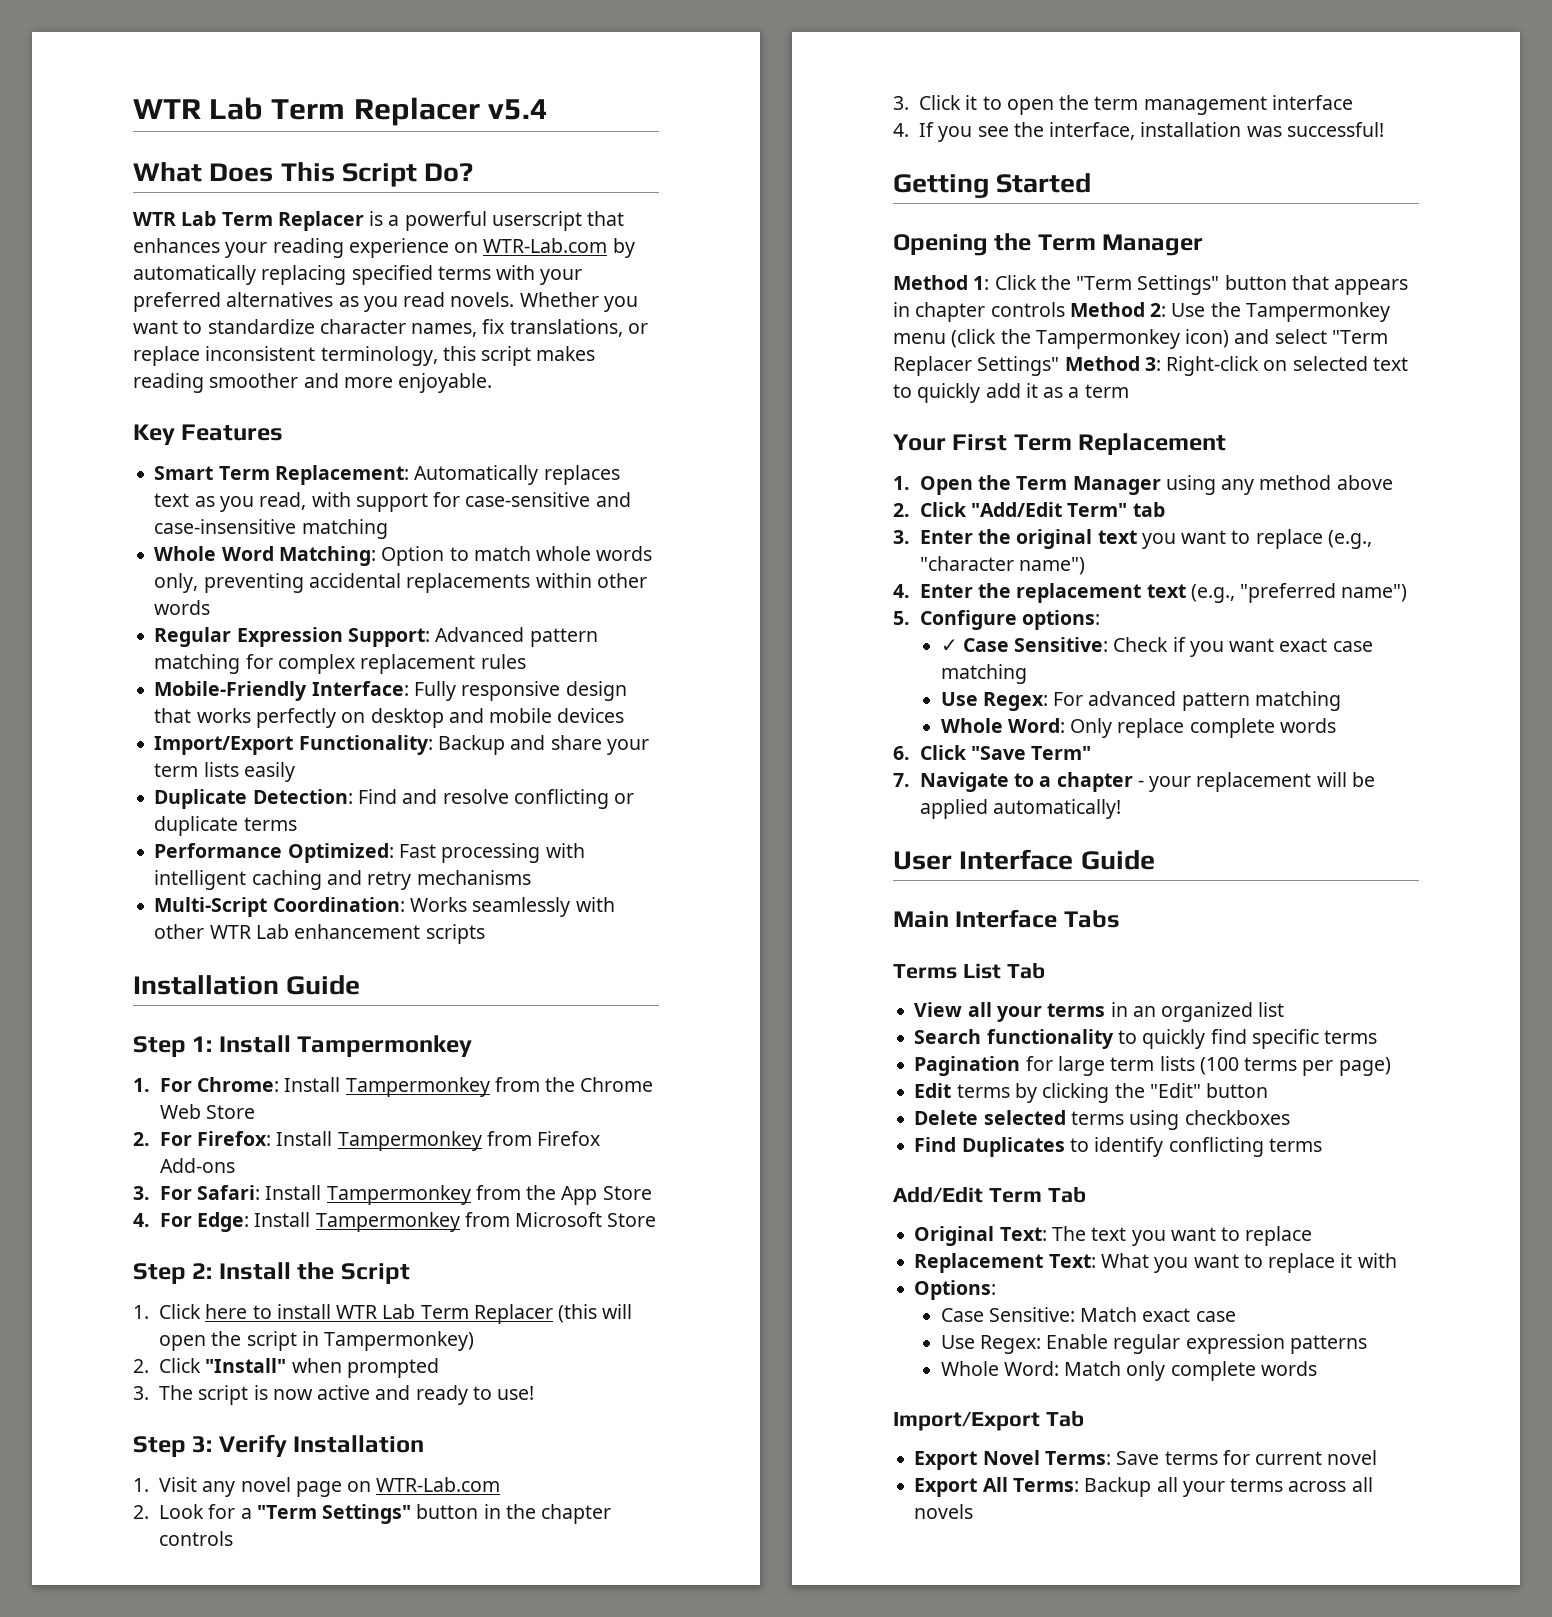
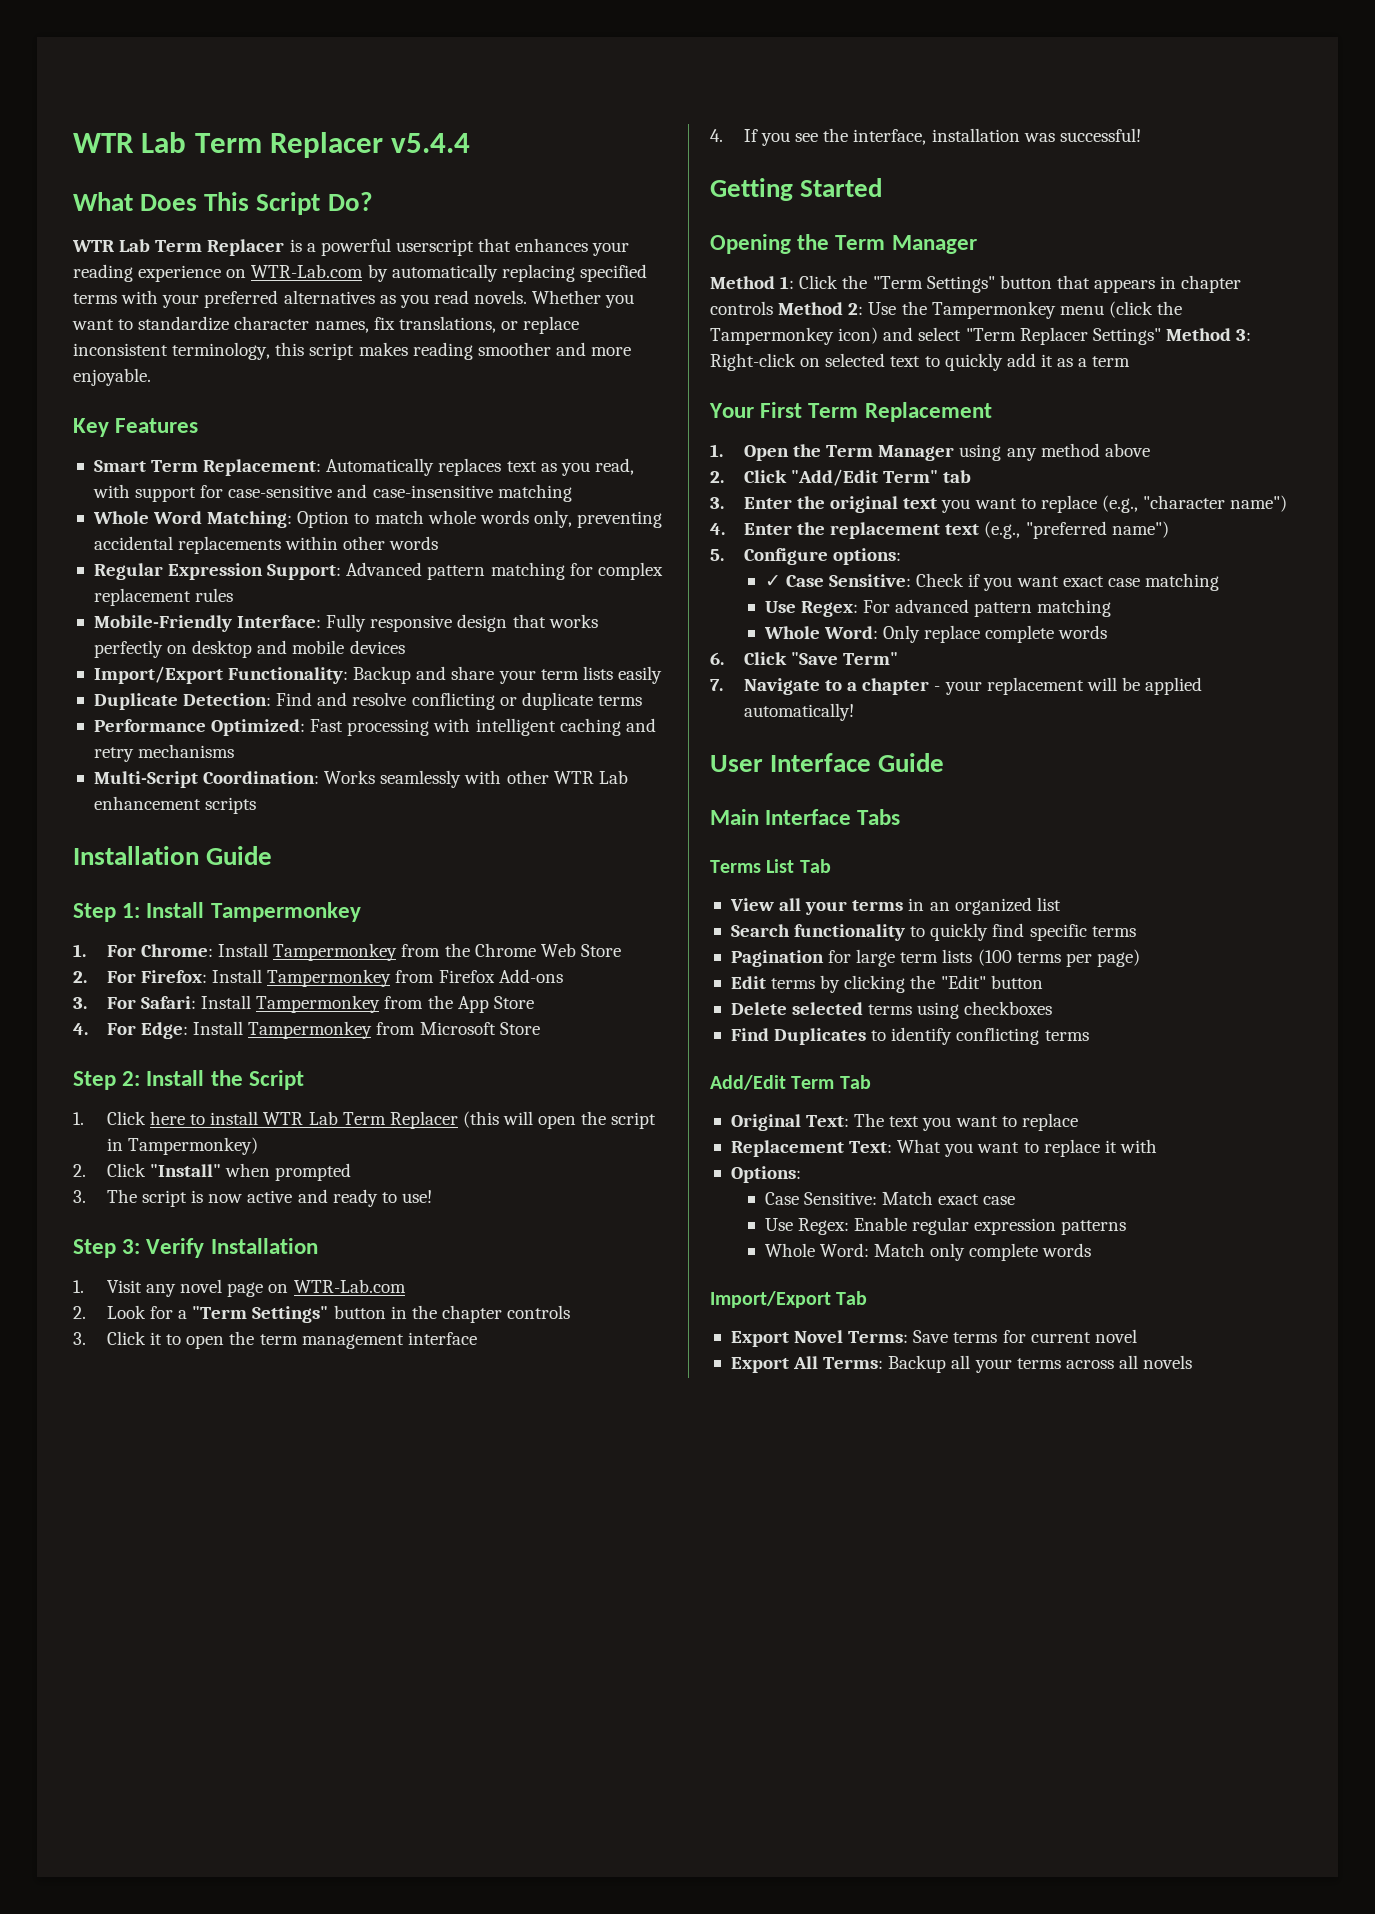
[133,97,548,126] WTR Lab Term Replacer v5.4 -> [73,132,471,158] WTR Lab Term Replacer v5.4.4

